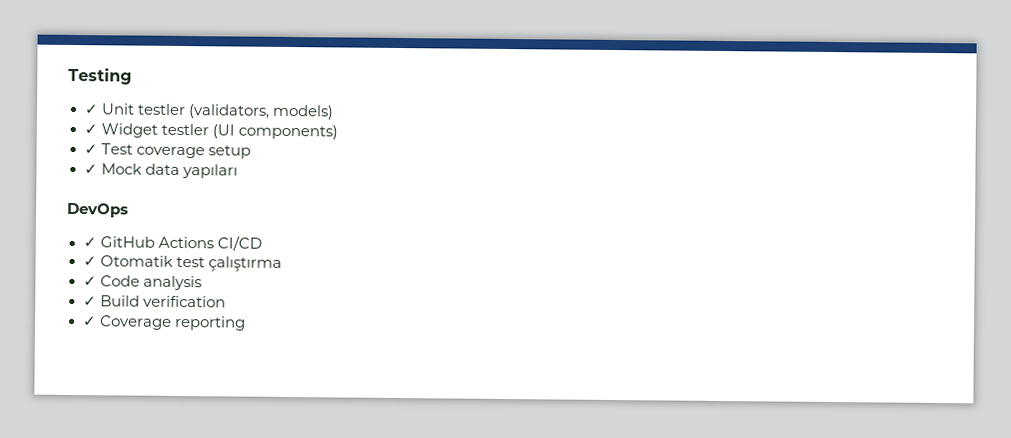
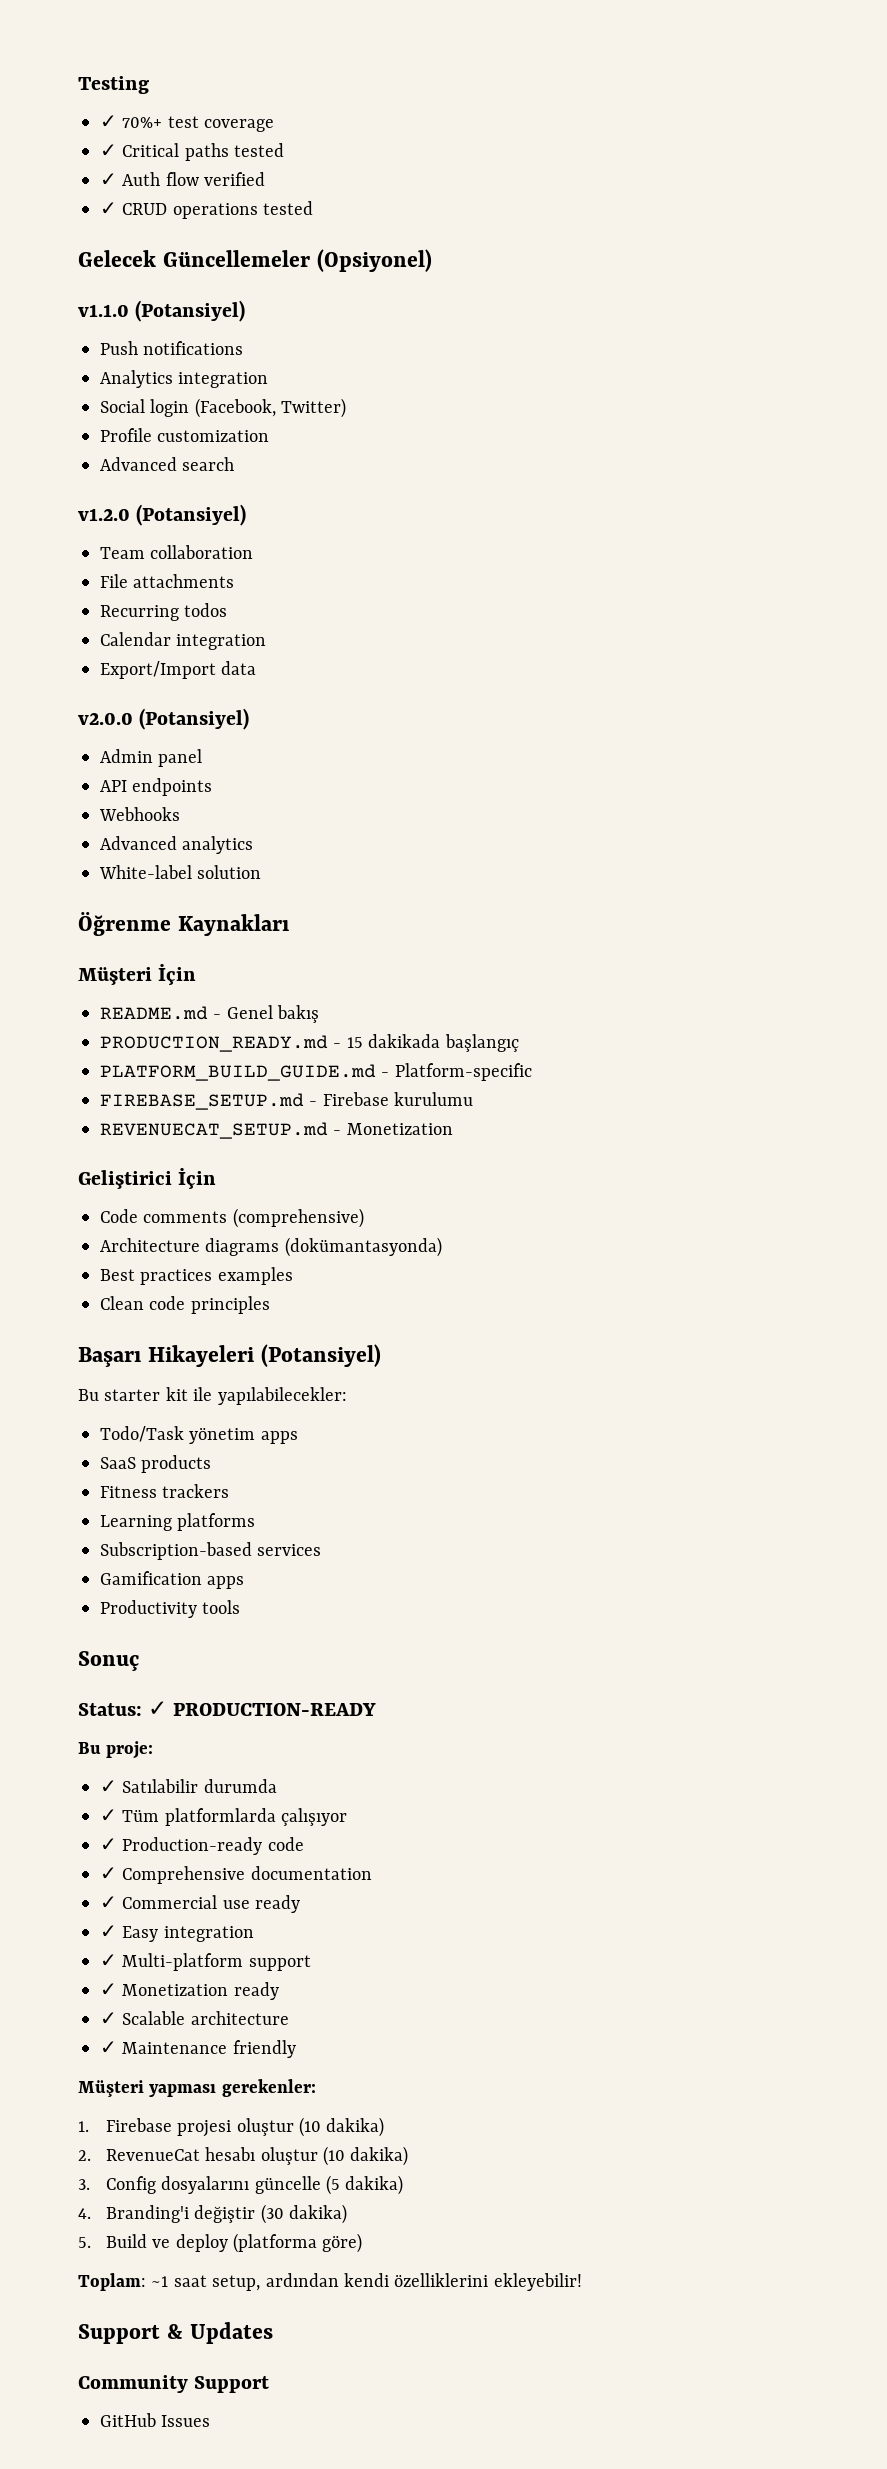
[100,103,334,120] [83,123,338,140] [83,143,251,159] [83,163,238,179] [67,202,129,218] [82,235,262,251] [82,255,282,272] [82,275,202,291] [82,295,226,308] [81,315,246,331] Unit testler (validators, models) // ✓ Widget testler (UI components) // ✓ Test coverage setup // ✓ Mock data yapıları // DevOps // ✓ GitHub Actions CI/CD // ✓ Otomatik test çalıştırma // ✓ Code analysis // ✓ Build verification // ✓ Coverage reporting -> [122,116,275,132] [100,143,285,161] [100,172,266,186] [100,201,314,219] [78,249,432,272] [78,300,246,322] [100,341,244,355] [100,370,269,388] [100,398,347,418] [100,428,270,442] [100,457,235,471] [78,504,247,526] [100,545,254,559] [100,574,235,588] [100,603,228,621] [100,632,267,650] [100,661,257,679] [78,708,250,730] [100,749,203,767] [100,778,213,796] [99,807,180,821] [100,836,254,854] [99,865,262,879] [78,912,289,936] [78,964,197,985] [100,1005,320,1023] [100,1034,519,1052] [100,1063,532,1081] [100,1092,474,1110] [100,1122,453,1139] [78,1168,217,1189] [100,1208,364,1228] [100,1237,442,1257] [100,1267,293,1285] [100,1296,270,1314] [78,1344,381,1367] [78,1387,347,1405] [100,1426,298,1444] [100,1455,212,1473] [100,1484,230,1498] [100,1513,256,1531] [100,1542,322,1560] [100,1571,245,1589] [100,1600,241,1618] [78,1651,139,1671] [78,1701,377,1716] [78,1741,154,1759] [100,1779,277,1793] [100,1808,348,1826] [100,1837,304,1855] [100,1866,372,1884] [100,1895,301,1913] [100,1925,254,1942] [100,1953,311,1971] [100,1982,279,2000] [100,2011,289,2025] [100,2040,296,2058] [78,2079,316,2097] [78,2117,385,2137] [78,2146,409,2166] [78,2175,404,2195] [78,2204,347,2224] [78,2233,363,2253] [78,2273,582,2291] [78,2322,273,2344] [78,2375,270,2393] [100,2413,211,2427] 70%+ test coverage // ✓ Critical paths tested // ✓ Auth flow verified // ✓ CRUD operations tested // Gelecek Güncellemeler (Opsiyonel) // v1.1.0 (Potansiyel) // Push notifications // Analytics integration // Social login (Facebook, Twitter) // Profile customization // Advanced search // v1.2.0 (Potansiyel) // Team collaboration // File attachments // Recurring todos // Calendar integration // Export/Import data // v2.0.0 (Potansiyel) // Admin panel // API endpoints // Webhooks // Advanced analytics // White-label solution // Öğrenme Kaynakları // Müşteri İçin // README.md - Genel bakış // PRODUCTION_READY.md - 15 dakikada başlangıç // PLATFORM_BUILD_GUIDE.md - Platform-specific // FIREBASE_SETUP.md - Firebase kurulumu // REVENUECAT_SETUP.md - Monetization // Geliştirici İçin // Code comments (comprehensive) // Architecture diagrams (dokümantasyonda) // Best practices examples // Clean code principles // Başarı Hikayeleri (Potansiyel) // Bu starter kit ile yapılabilecekler: // Todo/Task yönetim apps // SaaS products // Fitness trackers // Learning platforms // Subscription-based services // Gamification apps // Productivity tools // Sonuç // Status: ✓ PRODUCTION-READY // Bu proje: // ✓ Satılabilir durumda // ✓ Tüm platformlarda çalışıyor // ✓ Production-ready code // ✓ Comprehensive documentation // ✓ Commercial use ready // ✓ Easy integration // ✓ Multi-platform support // ✓ Monetization ready // ✓ Scalable architecture // ✓ Maintenance friendly // Müşteri yapması gerekenler: // 1. Firebase projesi oluştur (10 dakika) // 2. RevenueCat hesabı oluştur (10 dakika) // 3. Config dosyalarını güncelle (5 dakika) // 4. Branding'i değiştir (30 dakika) // 5. Build ve deploy (platforma göre) // Toplam: ~1 saat setup, ardından kendi özelliklerini ekleyebilir! // Support & Updates // Community Support // GitHub Issues

